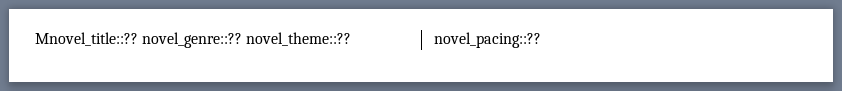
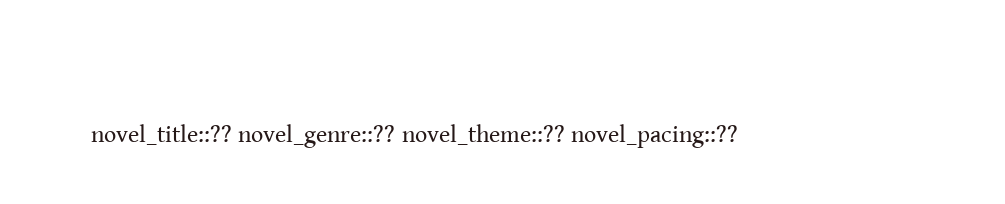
[35,32,138,46] Mnovel_title::?? -> [91,124,232,145] novel_title::??

